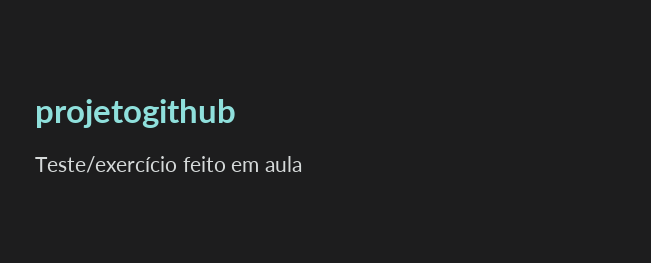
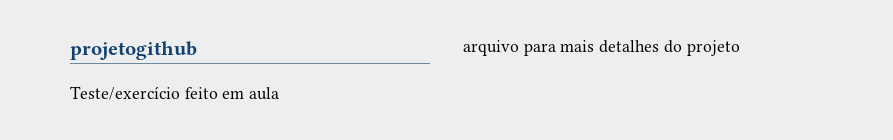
(303, 164) none -> [463,40,740,56] // arquivo para mais detalhes do projeto

